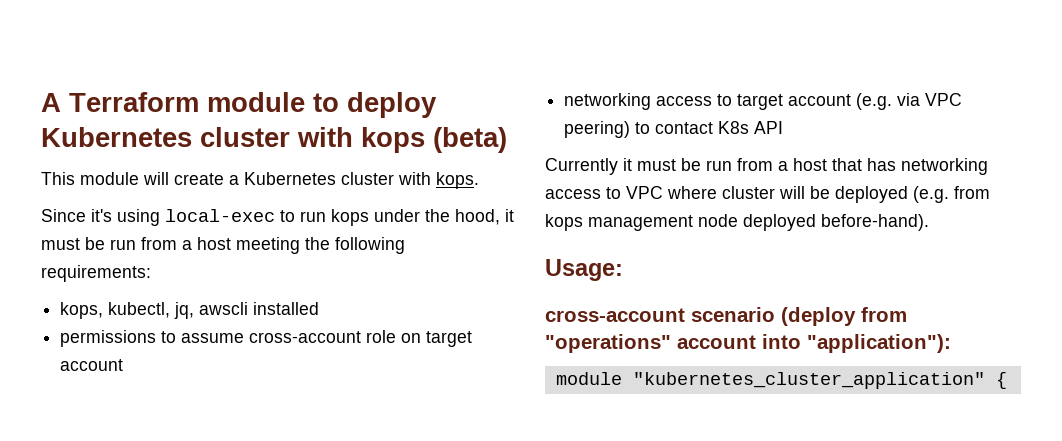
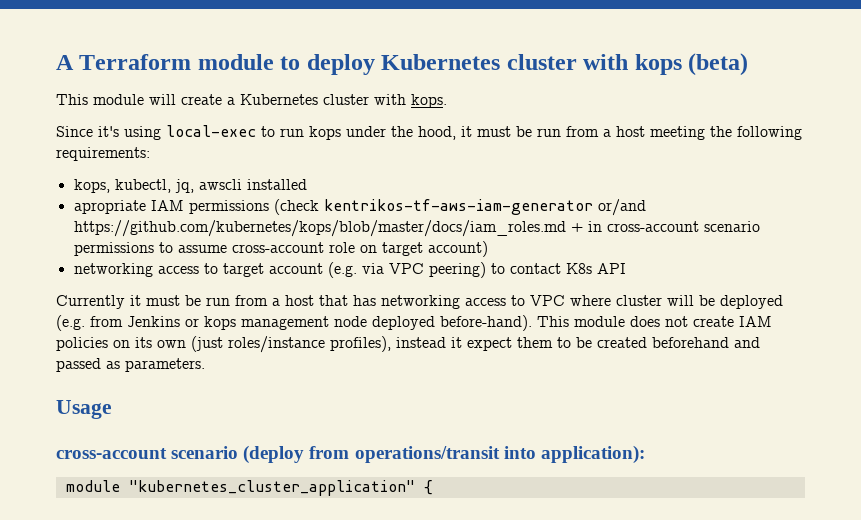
(320, 308) none -> [73,199,646,216] [73,220,760,237] apropriate IAM permissions (check kentrikos-tf-aws-iam-generator or/and https://github.com/kubernetes/kops/blob/master/docs/iam_roles.md + in cross-account scenario
[60,359,124,371] account -> [427,241,488,257] account)
(990, 192) none -> [127,316,199,327] Jenkins or
[545,259,623,281] // Usage: -> [537,316,772,327] [56,336,760,353] [56,358,205,372] [56,400,112,419] This module does not create IAM policies on its own (just roles/instance profiles), instead it expect them to be created beforehand and passed as parameters. // Usage
[545,334,951,353] "operations" account into "application"): -> [354,445,645,464] operations/transit into application):

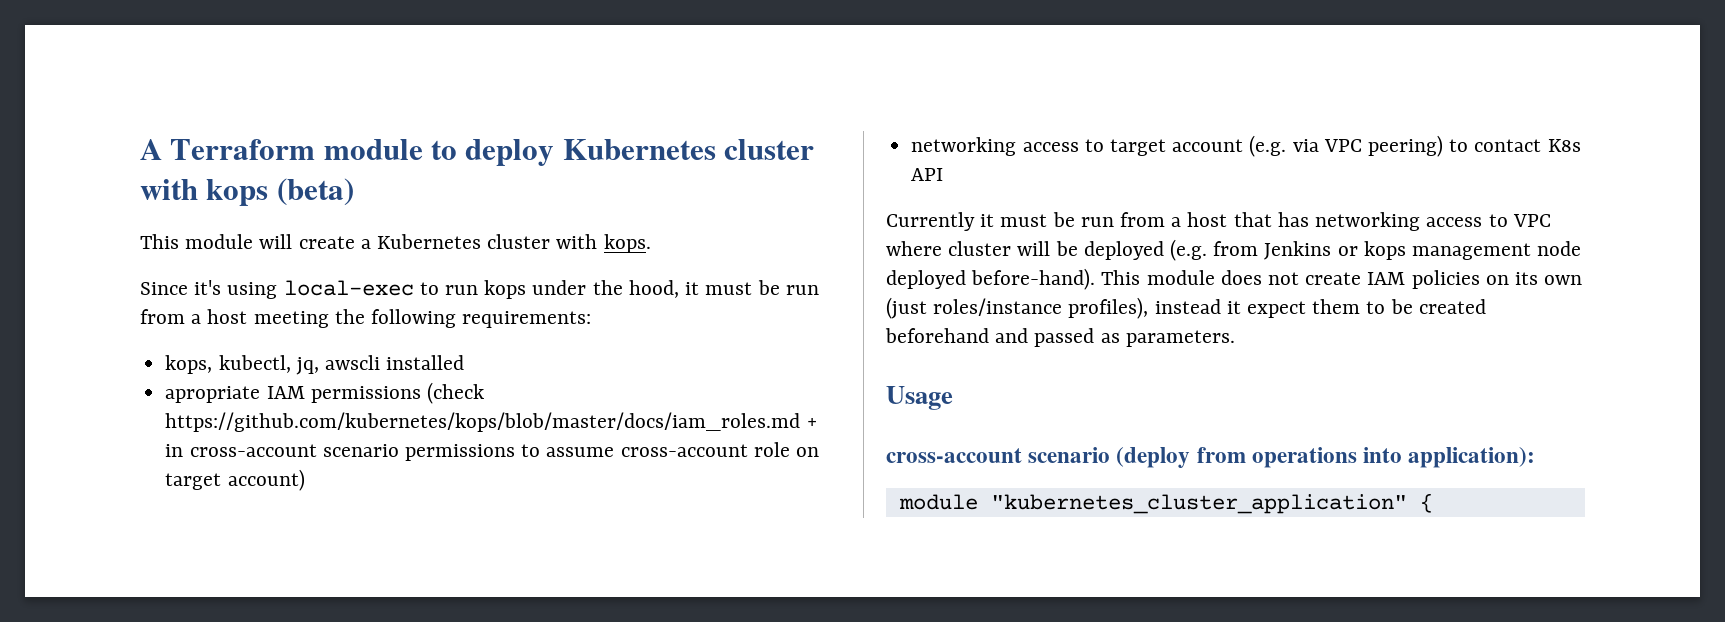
[323,199,646,216] kentrikos-tf-aws-iam-generator or/and -> (484, 393) none
[354,446,500,463] operations/transit -> [1251,447,1357,468] operations

